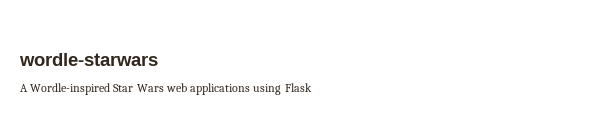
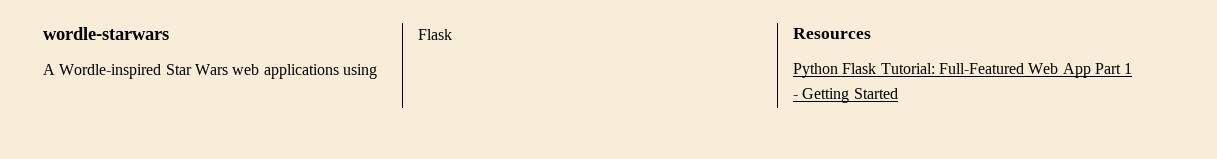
(312, 87) none -> [793,28,871,39] [793,63,1133,78] [793,88,898,103] // Resources // Python Flask Tutorial: Full-Featured Web App Part 1 - Getting Started

